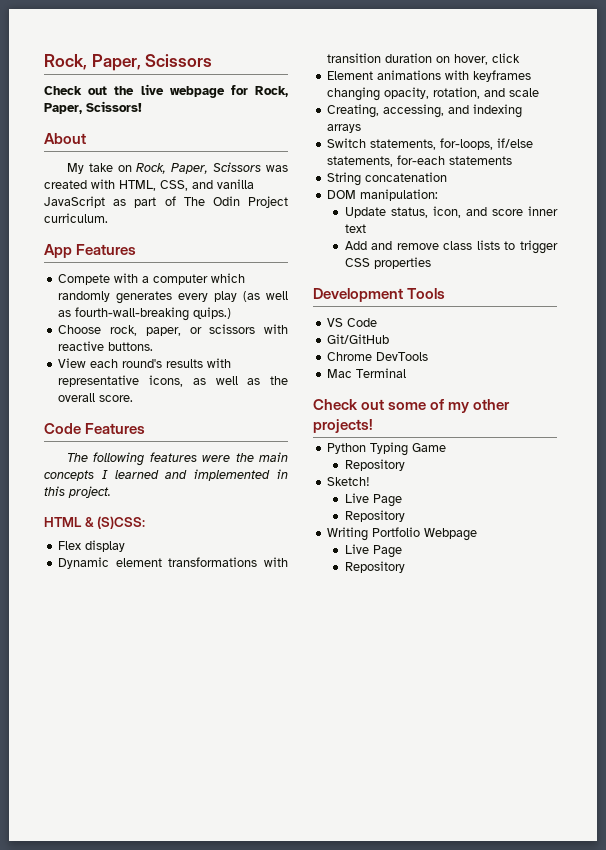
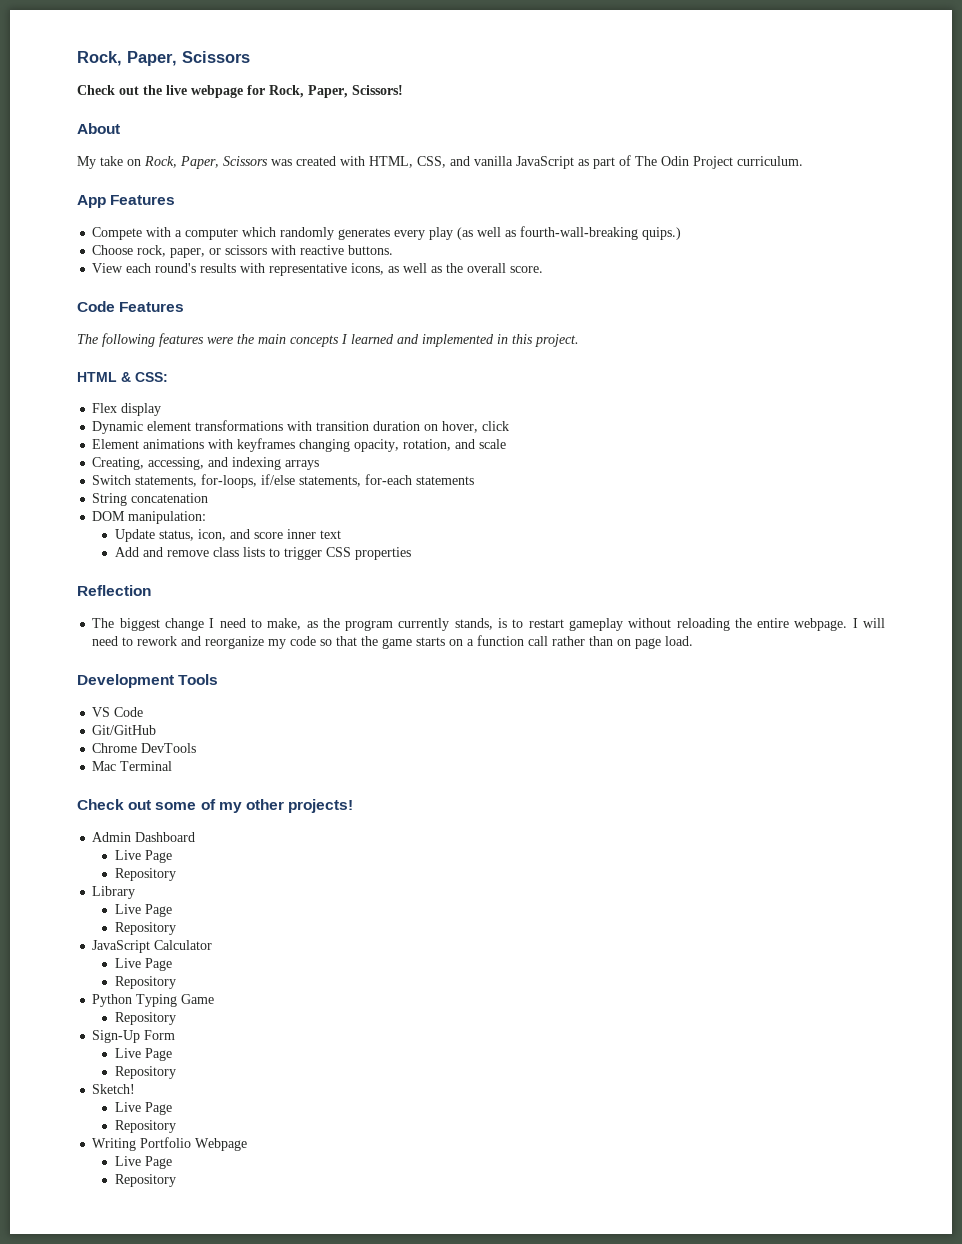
[97,516,146,529] (S)CSS: -> [135,372,168,382] CSS:
(431, 263) none -> [77,585,151,596] [92,618,885,631] [92,635,694,649] // Reflection // The biggest change I need to make, as the program currently stands, is to restart gameplay without reloading the entire webpage. I will need to rework and reorganize my code so that the game starts on a function call rather than on page load.
(373, 426) none -> [92,832,196,842] [114,850,172,863] [114,868,176,881] [92,886,136,899] [114,904,172,917] [114,922,176,935] [92,940,213,953] [114,958,172,971] [114,976,176,989] // Admin Dashboard // Live Page // Repository // Library // Live Page // Repository // JavaScript Calculator // Live Page // Repository
(405, 465) none -> [92,1030,176,1043] [114,1048,172,1061] [114,1066,176,1079] // Sign-Up Form // Live Page // Repository

